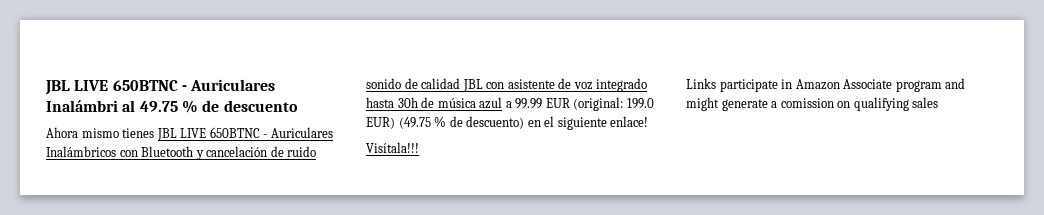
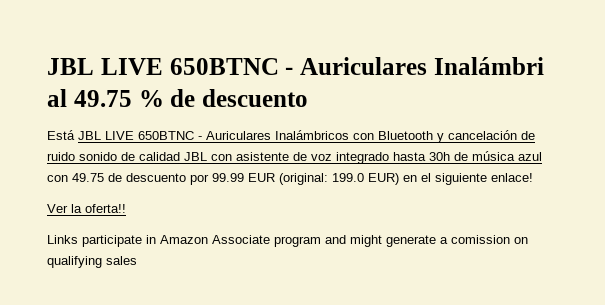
[46,127,155,138] Ahora mismo tienes -> [47,130,75,140] Está
[505,101,512,108] a -> [47,173,209,185] con 49.75 de descuento por
[398,116,525,129] (49.75 % de descuento) -> (399, 179) none
[366,142,419,153] Visítala!!! -> [47,204,126,213] Ver la oferta!!

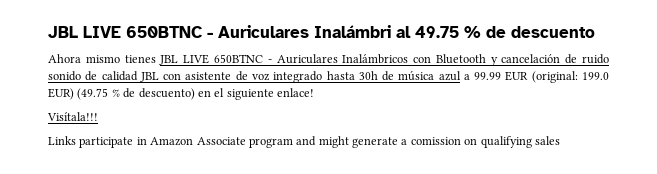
[47,130,75,140] Está -> [48,54,156,63] Ahora mismo tienes
[47,173,209,185] con 49.75 de descuento por -> [463,74,470,80] a
(399, 179) none -> [77,88,195,100] (49.75 % de descuento)
[47,204,126,213] Ver la oferta!! -> [47,112,98,121] Visítala!!!

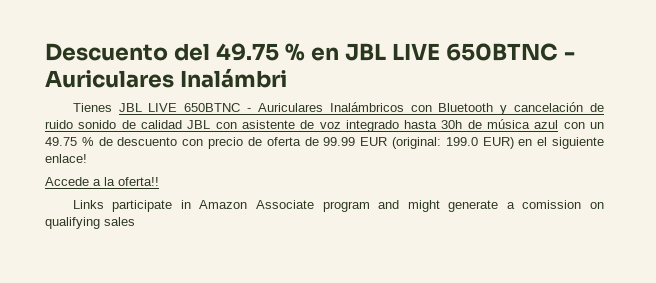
(48, 32) none -> [45,43,339,61] Descuento del 49.75 % en
[396,26,595,38] [48,54,156,63] al 49.75 % de descuento // Ahora mismo tienes -> [72,103,112,112] // Tienes
[463,74,470,80] a -> [563,122,604,129] [45,137,319,149] con un 49.75 % de descuento con precio de oferta de
[77,88,195,100] (49.75 % de descuento) -> (514, 143) none
[47,112,98,121] Visítala!!! -> [45,177,159,186] Accede a la oferta!!

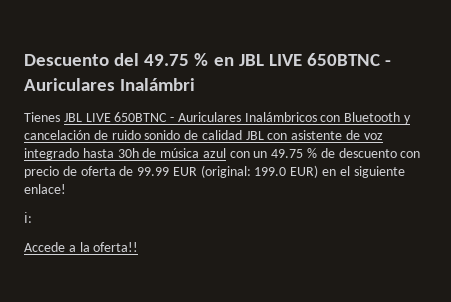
(87, 158) none -> [24,212,32,223] // ℹ:
[72,200,604,212] [45,217,135,229] // Links participate in Amazon Associate program and might generate a comission on qualifying sales -> (139, 247) none

